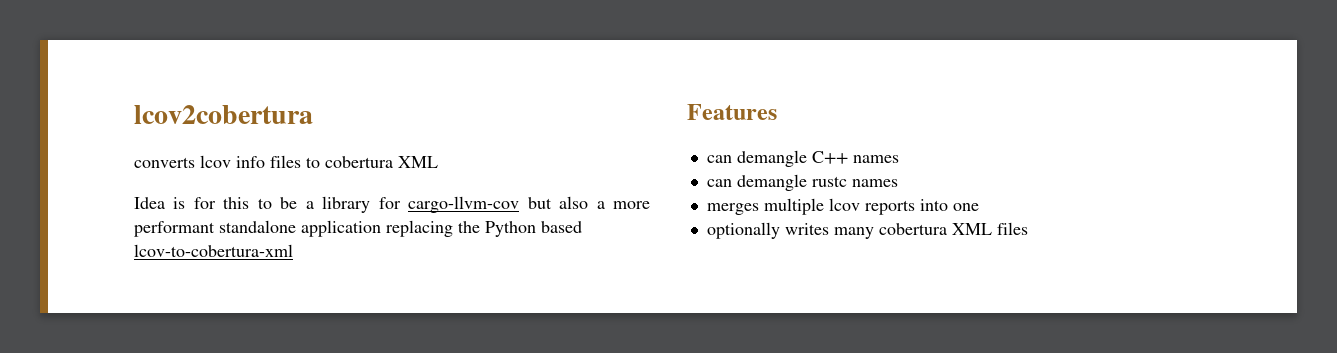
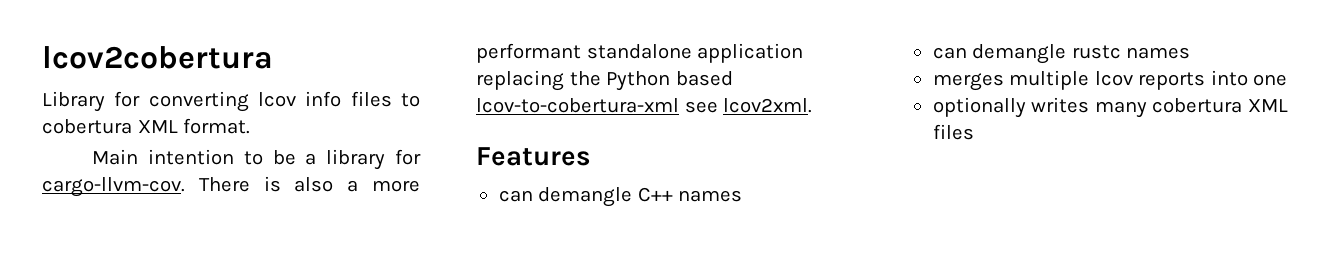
[134,157,195,168] converts -> [42,91,249,112] Library for converting
[134,197,250,209] // Idea is for this -> [183,118,251,134] [92,149,234,165] format. // Main intention
[408,196,552,213] cargo-llvm-cov but -> [42,176,281,197] cargo-llvm-cov. There is
(293, 250) none -> [684,98,813,113] see lcov2xml.

